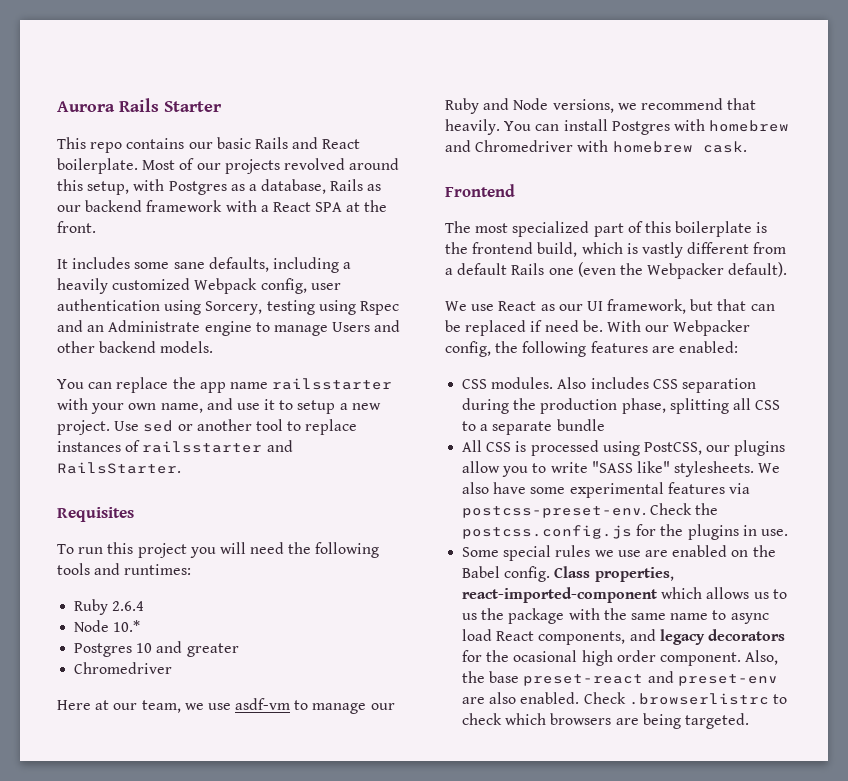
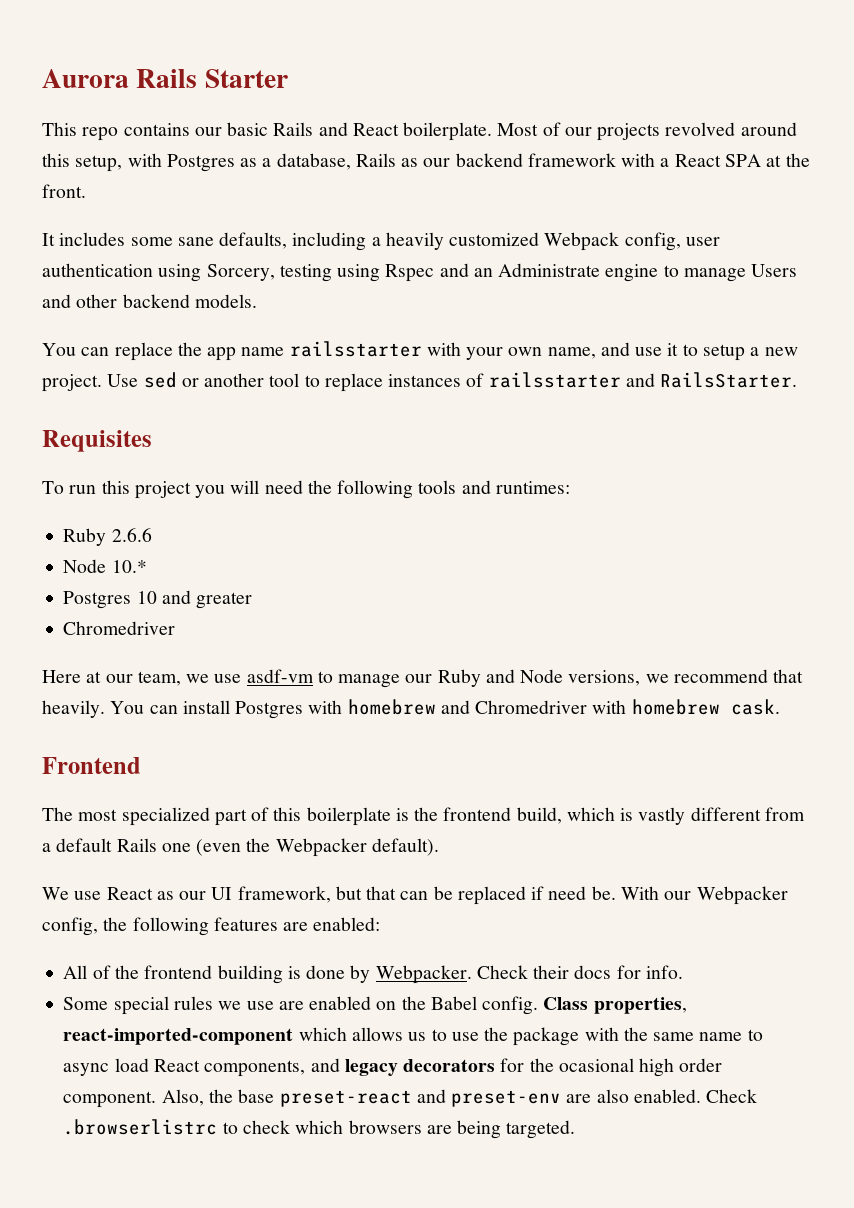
[112,601,145,611] 2.6.4 -> [111,528,152,542] 2.6.6
[462,377,756,393] [462,398,781,414] [462,419,605,435] [462,440,786,456] [462,461,781,477] [462,482,750,498] [462,503,719,518] [462,524,788,540] CSS modules. Also includes CSS separation during the production phase, splitting all CSS to a separate bundle // All CSS is processed using PostCSS, our plugins allow you to write "SASS like" stylesheets. We also have some experimental features via postcss-preset-env. Check the postcss.config.js for the plugins in use. -> [63,965,683,984] All of the frontend building is done by Webpacker. Check their docs for info.
[462,613,478,620] us -> [451,1032,479,1041] use

